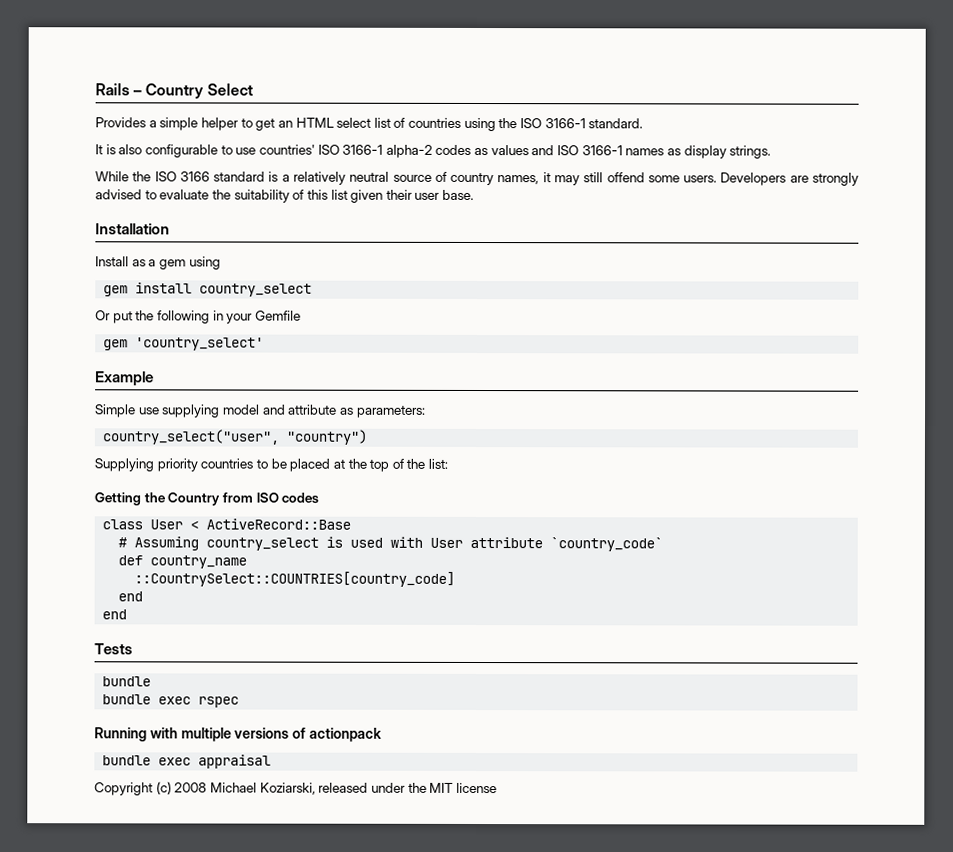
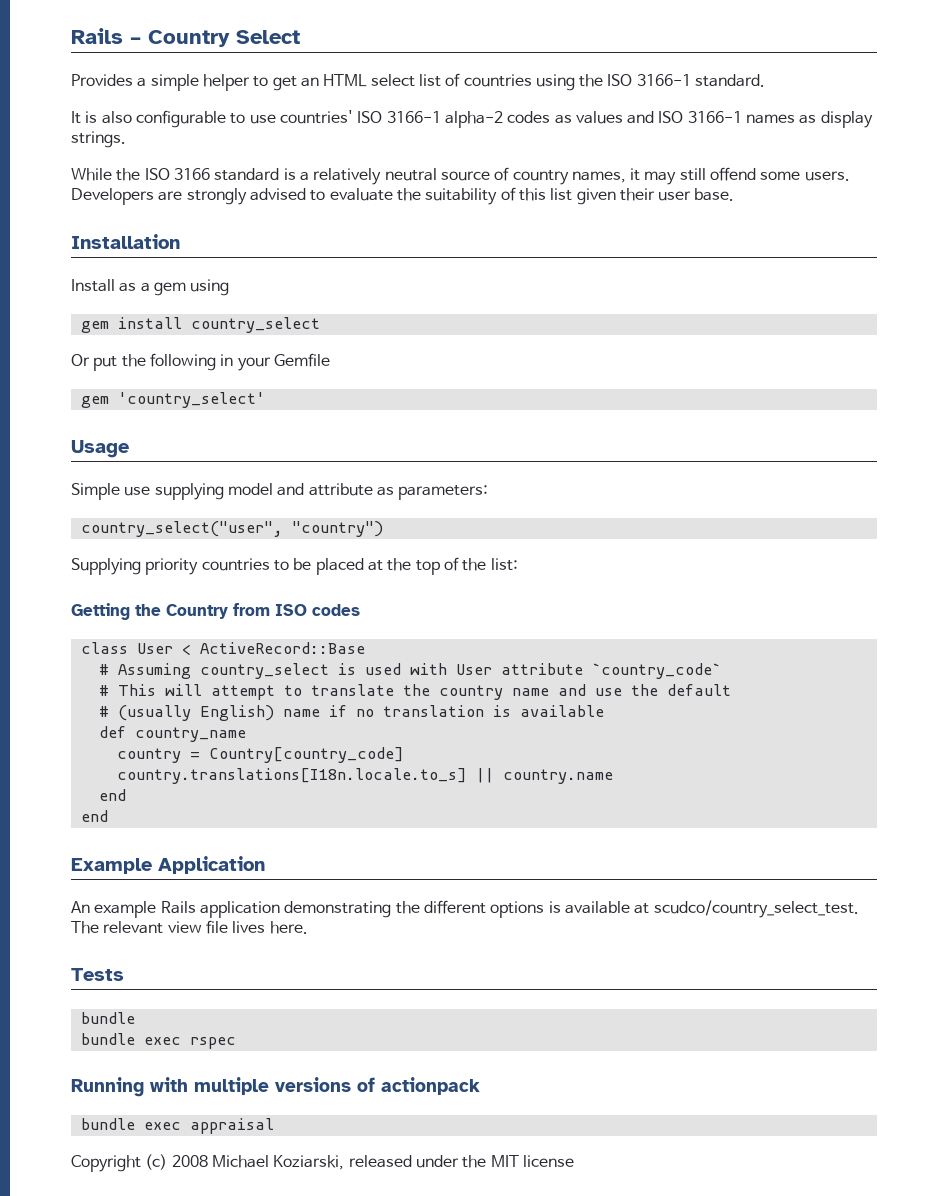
[95,371,154,386] Example -> [71,440,129,458] Usage
[118,555,248,569] [134,571,456,587] [118,591,144,602] [102,609,128,620] def country_name // ::CountrySelect::COUNTRIES[country_code] // end // end -> [98,684,731,700] [98,705,604,721] [98,726,246,742] [116,747,404,763] [116,768,613,784] [98,789,126,801] [80,810,108,822] [71,856,265,874] [71,900,859,918] [71,920,308,934] # This will attempt to translate the country name and use the default // # (usually English) name if no translation is available // def country_name // country = Country[country_code] // country.translations[I18n.locale.to_s] || country.name // end // end // Example Application // An example Rails application demonstrating the different options is available at scudco/country_select_test. The relevant view file lives here.

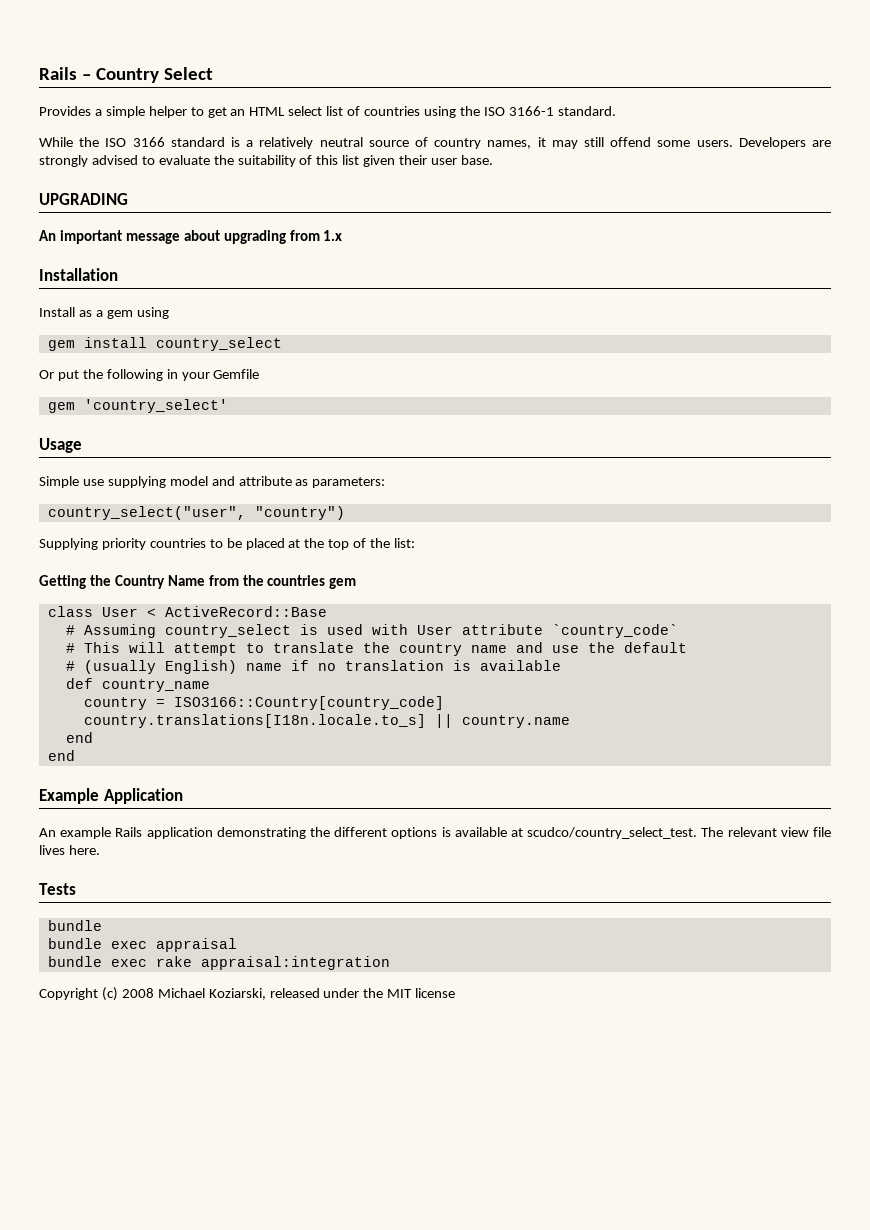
[71,110,873,128] [71,131,126,148] // It is also configurable to use countries' ISO 3166-1 alpha-2 codes as values and ISO 3166-1 names as display strings. -> (616, 111) none
(735, 194) none -> [39,193,128,205] [39,230,343,244] // UPGRADING // An important message about upgrading from 1.x
[233,603,360,616] from ISO codes -> [167,575,357,589] Name from the countries gem
[208,747,404,763] Country[country_code] -> [173,696,444,710] ISO3166::Country[country_code]
[189,1037,236,1049] [71,1077,480,1097] [80,1118,274,1134] rspec // Running with multiple versions of actionpack // bundle exec appraisal -> [155,938,237,952] [47,956,390,970] appraisal // bundle exec rake appraisal:integration

